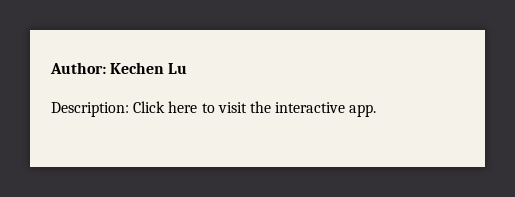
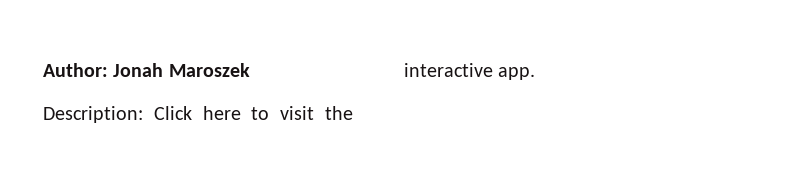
[110,62,188,74] Kechen Lu -> [113,63,250,77] Jonah Maroszek

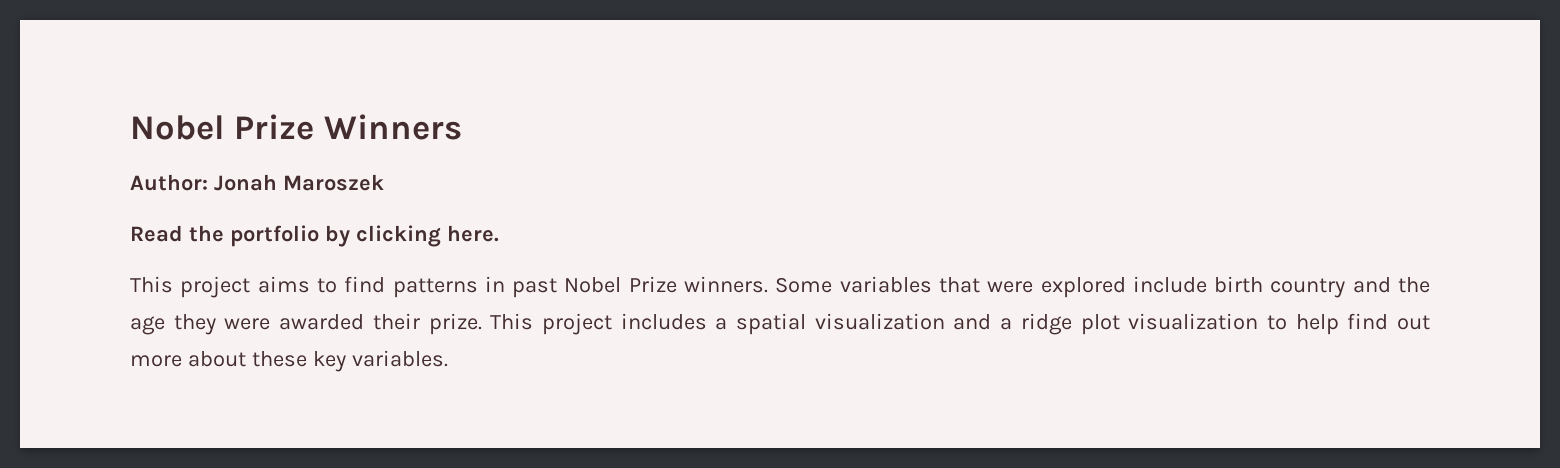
(43, 70) none -> [130,114,462,140] Nobel Prize Winners //
[43,106,354,123] [404,63,536,80] Description: Click here to visit the interactive app. -> [130,225,499,247] [130,276,1430,298] [130,313,1431,335] [130,350,448,372] Read the portfolio by clicking here. // This project aims to find patterns in past Nobel Prize winners. Some variables that were explored include birth country and the age they were awarded their prize. This project includes a spatial visualization and a ridge plot visualization to help find out more about these key variables.

